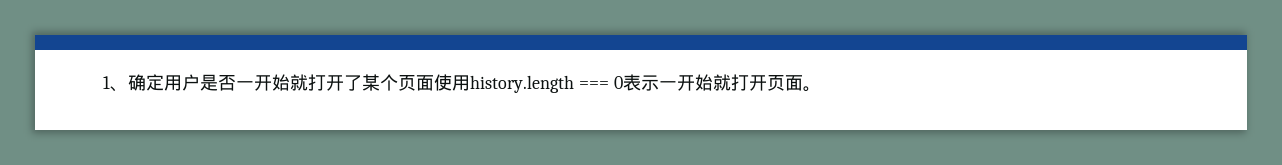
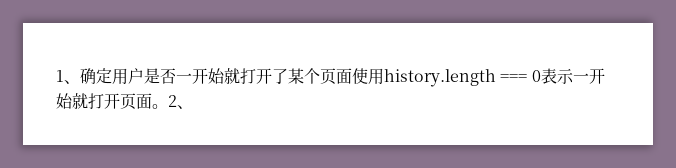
(821, 89) none -> [168,95,193,109] 2、

